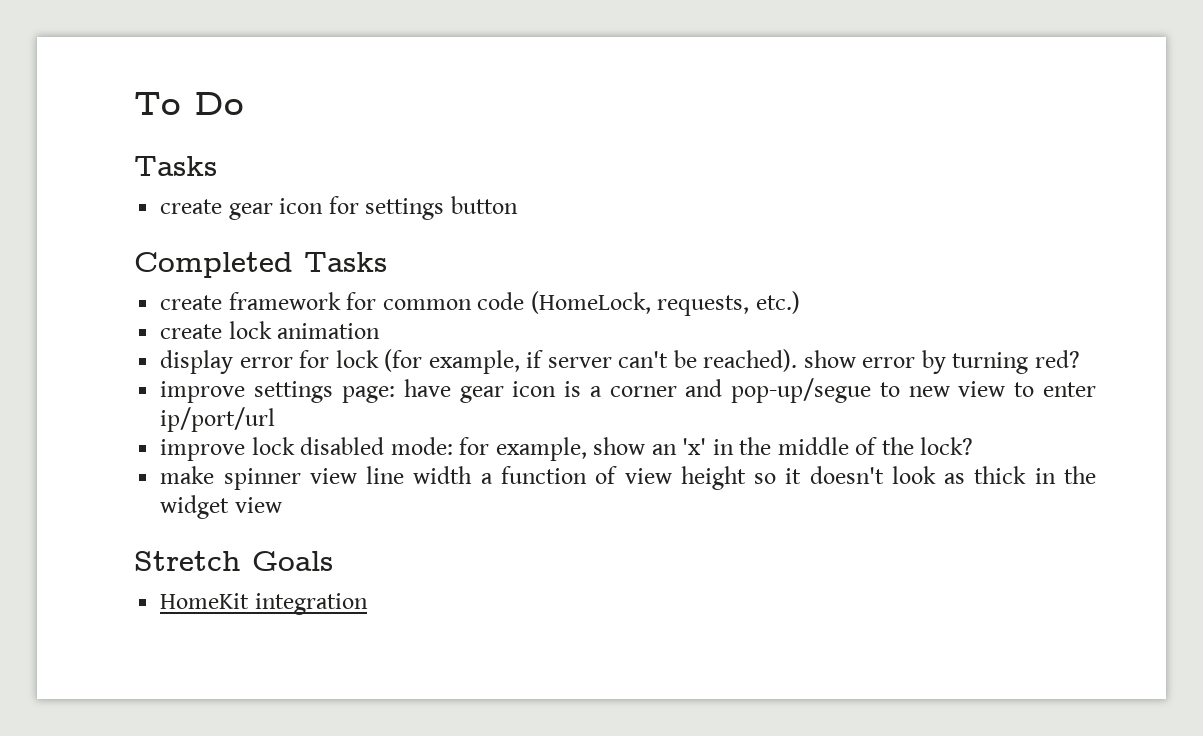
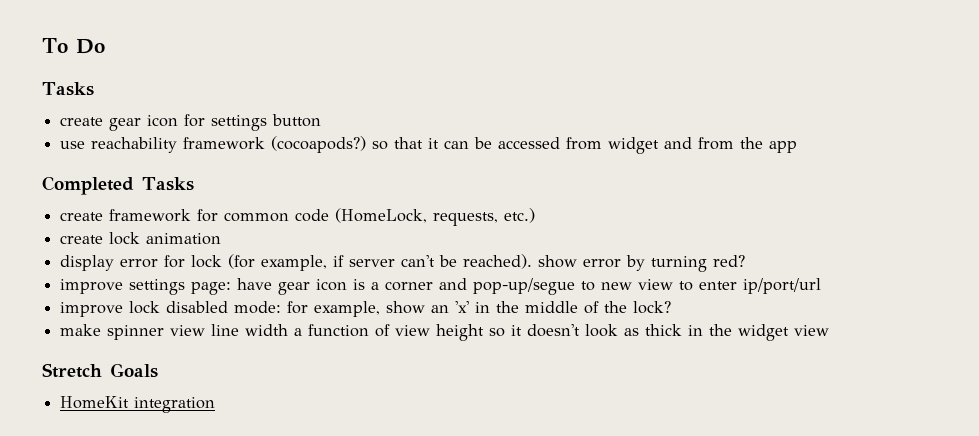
(518, 205) none -> [60,136,798,154] // use reachability framework (cocoapods?) so that it can be accessed from widget and from the app

